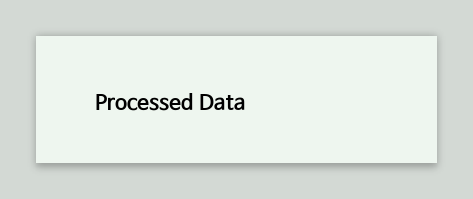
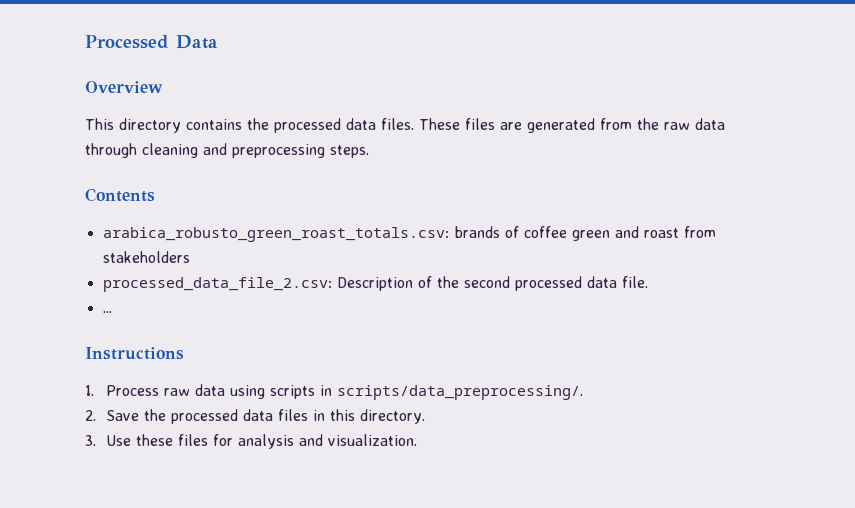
(246, 102) none -> [85,81,163,93] [85,118,725,133] [85,143,369,158] [85,188,155,202] [102,226,716,242] [102,251,190,263] [102,276,648,292] [102,311,112,313] [85,347,184,360] [85,384,583,400] [85,409,425,424] [85,434,417,449] // Overview // This directory contains the processed data files. These files are generated from the raw data through cleaning and preprocessing steps. // Contents // arabica_robusto_green_roast_totals.csv: brands of coffee green and roast from stakeholders // processed_data_file_2.csv: Description of the second processed data file. // ... // Instructions // 1. Process raw data using scripts in scripts/data_preprocessing/. // 2. Save the processed data files in this directory. // 3. Use these files for analysis and visualization.

